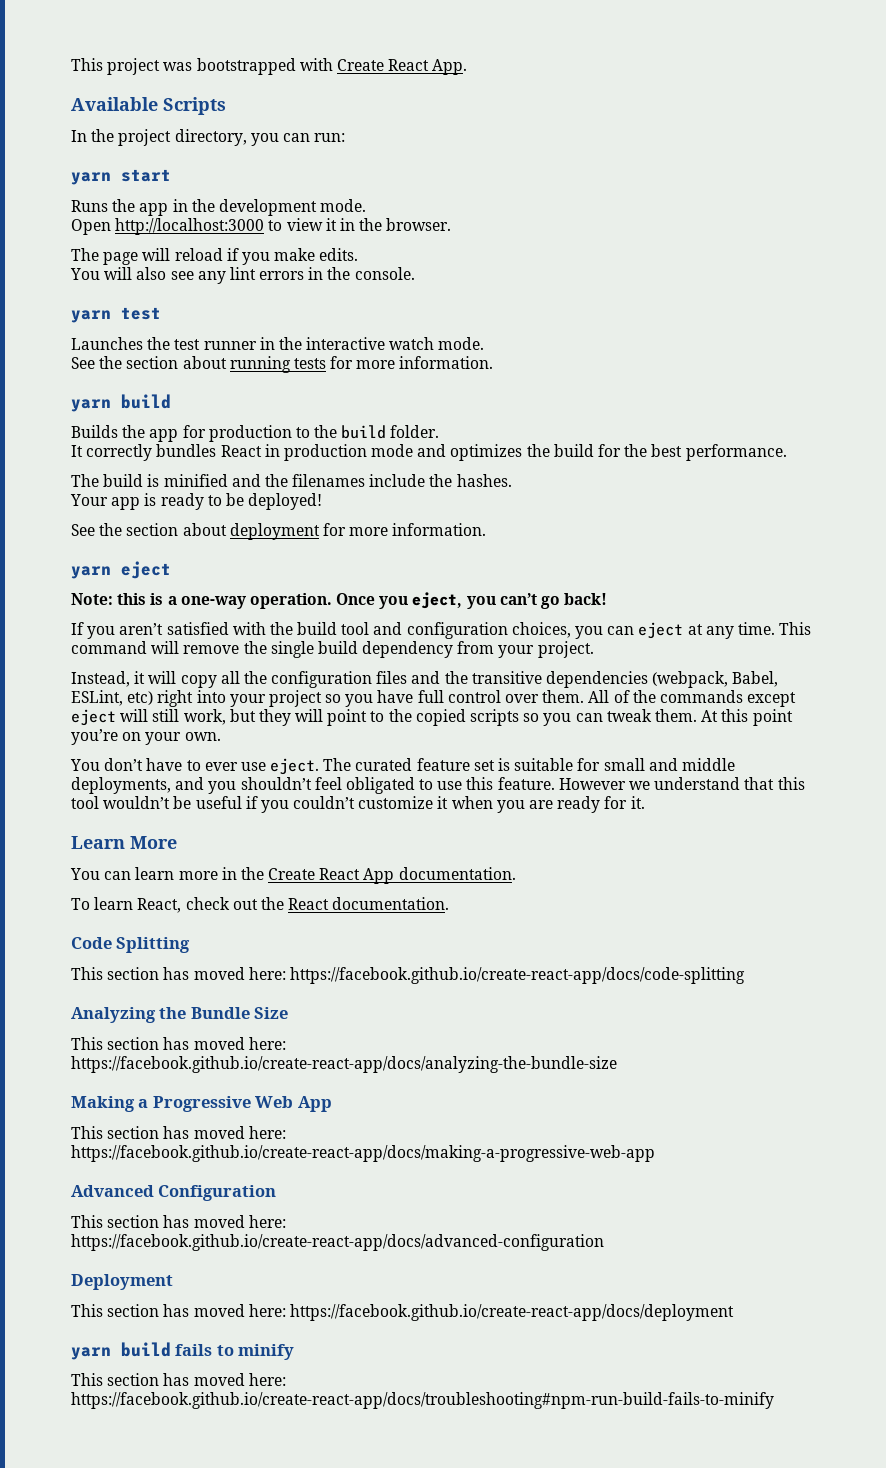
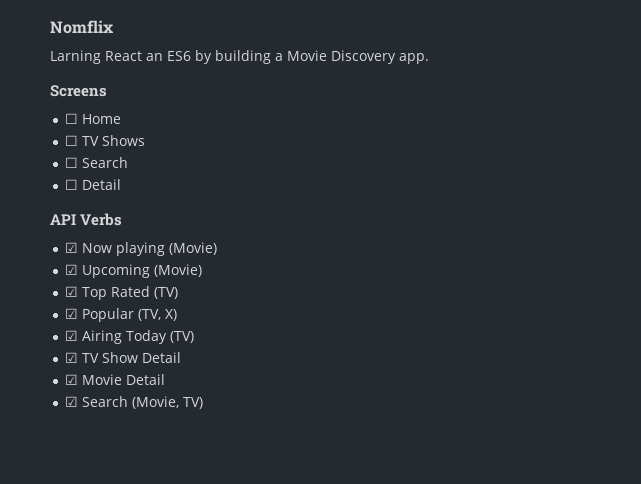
[71,58,468,75] [71,97,226,115] [71,129,346,146] [71,169,171,185] [71,199,367,216] [71,218,452,235] [71,248,359,265] [70,267,415,284] [71,307,161,323] [71,337,485,350] [71,356,494,373] [71,394,171,412] [71,425,440,442] [71,444,787,461] [71,474,512,487] [70,493,323,510] [71,523,487,540] [71,561,171,579] [71,592,608,609] [71,622,812,639] [71,641,594,658] [71,671,779,688] [71,690,797,707] [71,709,793,726] [71,729,221,745] [70,758,735,775] [71,777,805,794] [71,796,645,813] [71,836,177,849] [70,867,516,884] [71,897,450,913] [71,937,191,953] [71,967,745,984] [71,1007,289,1023] [71,1037,286,1050] [71,1056,617,1073] [71,1096,332,1112] [71,1126,286,1139] [71,1145,655,1162] [71,1185,277,1201] [71,1215,286,1228] [71,1234,604,1251] [71,1274,173,1290] [71,1304,734,1321] [71,1342,295,1360] [71,1373,286,1386] [71,1392,774,1409] This project was bootstrapped with Create React App. // Available Scripts // In the project directory, you can run: // yarn start // Runs the app in the development mode. // Open http://localhost:3000 to view it in the browser. // The page will reload if you make edits. // You will also see any lint errors in the console. // yarn test // Launches the test runner in the interactive watch mode. // See the section about running tests for more information. // yarn build // Builds the app for production to the build folder. // It correctly bundles React in production mode and optimizes the build for the best performance. // The build is minified and the filenames include the hashes. // Your app is ready to be deployed! // See the section about deployment for more information. // yarn eject // Note: this is a one-way operation. Once you eject, you can’t go back! // If you aren’t satisfied with the build tool and configuration choices, you can eject at any time. This command will remove the single build dependency from your project. // Instead, it will copy all the configuration files and the transitive dependencies (webpack, Babel, ESLint, etc) right into your project so you have full control over them. All of the commands except eject will still work, but they will point to the copied scripts so you can tweak them. At this point you’re on your own. // You don’t have to ever use eject. The curated feature set is suitable for small and middle deployments, and you shouldn’t feel obligated to use this feature. However we understand that this tool wouldn’t be useful if you couldn’t customize it when you are ready for it. // Learn More // You can learn more in the Create React App documentation. // To learn React, check out the React documentation. // Code Splitting // This section has moved here: https://facebook.github.io/create-react-app/docs/code-splitting // Analyzing the Bundle Size // This section has moved here: https://facebook.github.io/create-react-app/docs/analyzing-the-bundle-size // Making a Progressive Web App // This section has moved here: https://facebook.github.io/create-react-app/docs/making-a-progressive-web-app // Advanced Configuration // This section has moved here: https://facebook.github.io/create-react-app/docs/advanced-configuration // Deployment // This section has moved here: https://facebook.github.io/create-react-app/docs/deployment // yarn build fails to minify // This section has moved here: https://facebook.github.io/create-react-app/docs/troubleshooting#npm-run-build-fails-to-minify -> [50,20,114,34] [50,50,429,64] [50,85,107,97] [65,113,122,124] [65,135,146,146] [65,157,129,168] [65,179,122,190] [50,213,123,226] [65,242,218,256] [65,264,203,278] [65,286,179,300] [65,308,178,322] [65,330,195,344] [65,352,182,363] [65,374,166,385] [65,396,204,409] Nomflix // Larning React an ES6 by building a Movie Discovery app. // Screens // ☐ Home // ☐ TV Shows // ☐ Search // ☐ Detail // API Verbs // ☑ Now playing (Movie) // ☑ Upcoming (Movie) // ☑ Top Rated (TV) // ☑ Popular (TV, X) // ☑ Airing Today (TV) // ☑ TV Show Detail // ☑ Movie Detail // ☑ Search (Movie, TV)

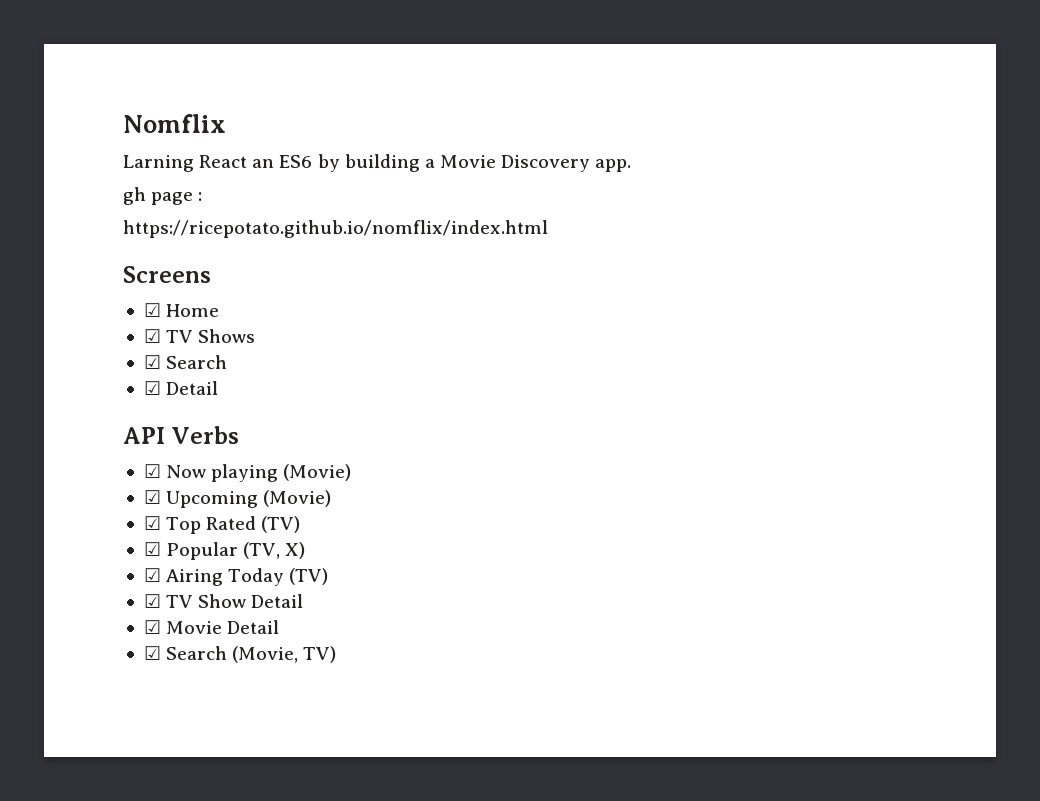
(429, 58) none -> [123,187,203,205] [123,220,548,238] // gh page : // https://ricepotato.github.io/nomflix/index.html
[65,113,79,124] ☐ -> [143,303,161,317] ☑
[65,135,79,146] ☐ -> [143,329,161,343] ☑
[65,157,79,168] ☐ -> [143,355,161,369] ☑
[65,179,79,190] ☐ -> [143,381,161,395] ☑

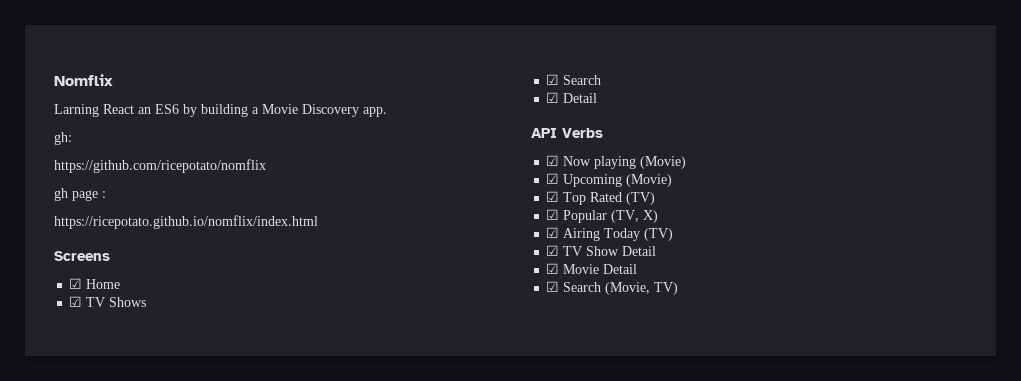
(632, 165) none -> [54,132,72,145] [54,159,266,173] // gh: // https://github.com/ricepotato/nomflix

